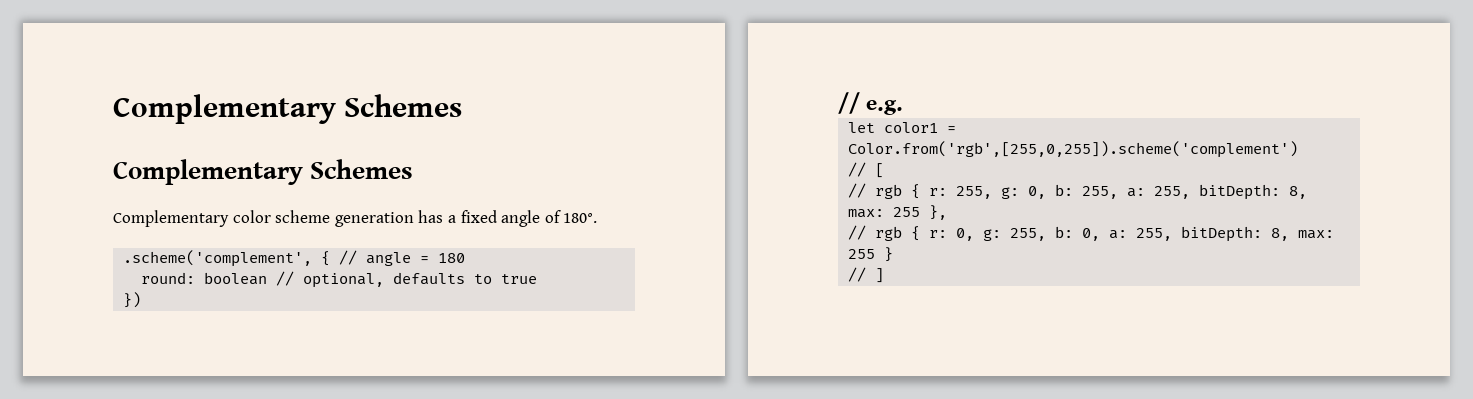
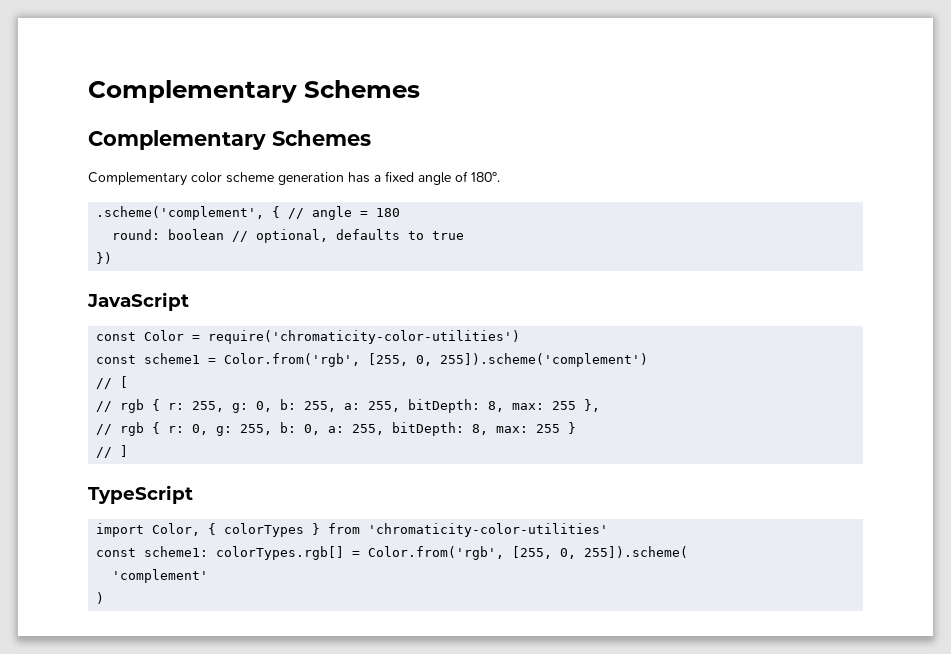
[838,92,904,115] [848,122,957,133] [848,141,1299,158] // e.g. // let color1 = Color.from('rgb',[255,0,255]).scheme('complement') -> [87,292,189,311] [96,330,521,344] [96,353,649,367] JavaScript // const Color = require('chromaticity-color-utilities') // const scheme1 = Color.from('rgb', [255, 0, 255]).scheme('complement')
(885, 275) none -> [88,485,193,504] [96,523,609,537] [96,546,689,560] [112,569,209,583] [96,592,105,604] // TypeScript // import Color, { colorTypes } from 'chromaticity-color-utilities' // const scheme1: colorTypes.rgb[] = Color.from('rgb', [255, 0, 255]).scheme( // 'complement' // )

